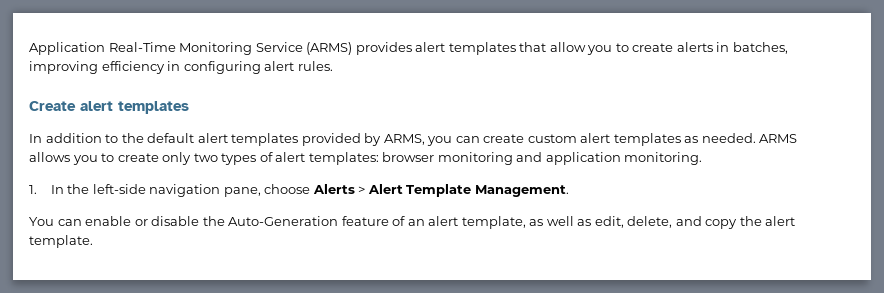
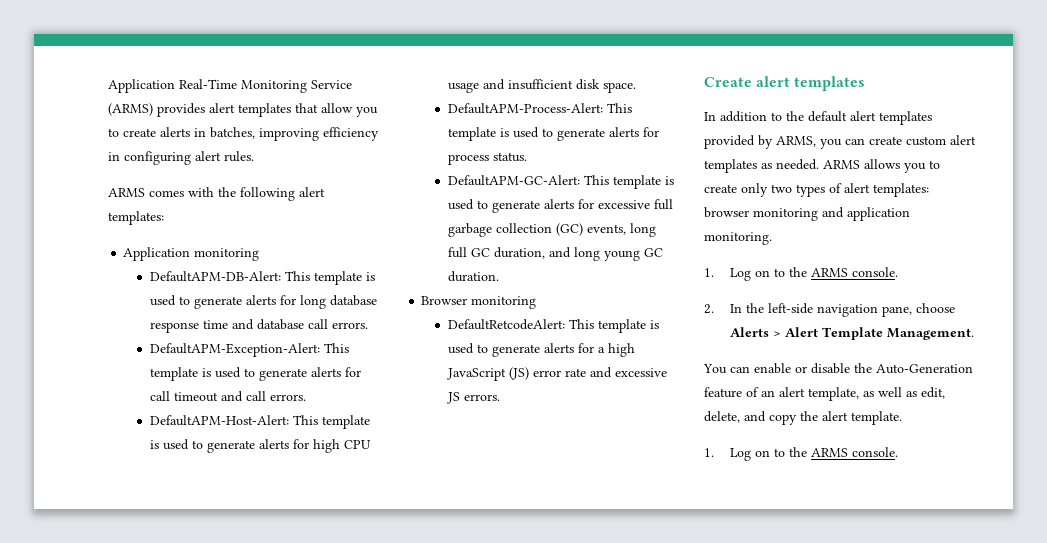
(333, 66) none -> [108,187,325,201] [108,211,164,225] [123,247,260,261] [149,271,375,285] [149,295,377,309] [149,319,368,333] [149,343,349,357] [149,367,361,381] [149,391,306,402] [149,415,370,429] [149,439,371,453] [447,79,636,93] [447,103,632,114] [447,127,659,141] [447,152,527,165] [447,175,674,189] [447,199,673,213] [447,223,656,237] [447,247,663,261] [447,271,499,282] [421,296,537,309] [447,319,659,333] [447,343,635,357] [446,367,667,381] [446,392,500,404] // ARMS comes with the following alert templates: // Application monitoring // DefaultAPM-DB-Alert: This template is used to generate alerts for long database response time and database call errors. // DefaultAPM-Exception-Alert: This template is used to generate alerts for call timeout and call errors. // DefaultAPM-Host-Alert: This template is used to generate alerts for high CPU usage and insufficient disk space. // DefaultAPM-Process-Alert: This template is used to generate alerts for process status. // DefaultAPM-GC-Alert: This template is used to generate alerts for excessive full garbage collection (GC) events, long full GC duration, and long young GC duration. // Browser monitoring // DefaultRetcodeAlert: This template is used to generate alerts for a high JavaScript (JS) error rate and excessive JS errors.
(37, 189) none -> [730,267,899,281] [704,304,714,314] Log on to the ARMS console. // 2.
(93, 241) none -> [704,447,899,461] // 1. Log on to the ARMS console.

